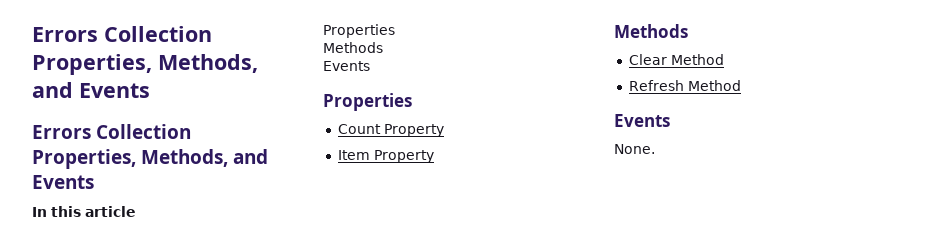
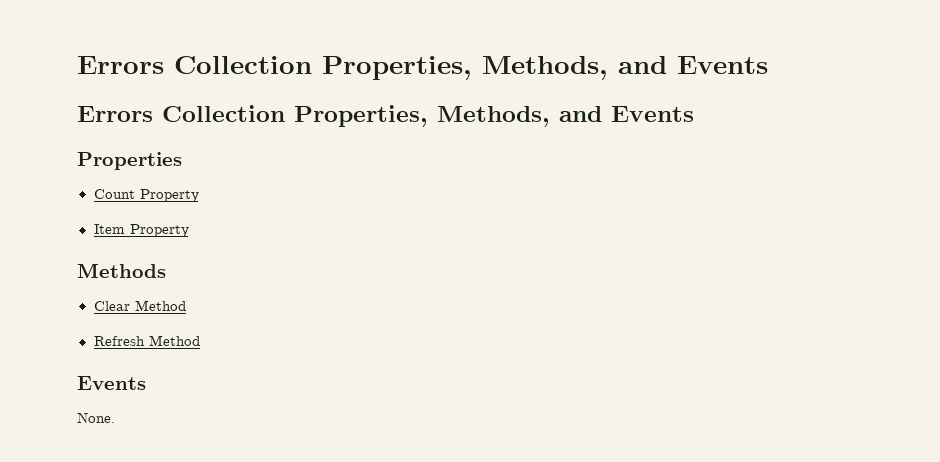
[32,206,136,217] [323,24,395,38] [323,42,383,53] [323,61,370,71] // In this article // Properties // Methods // Events -> (694, 114) none

